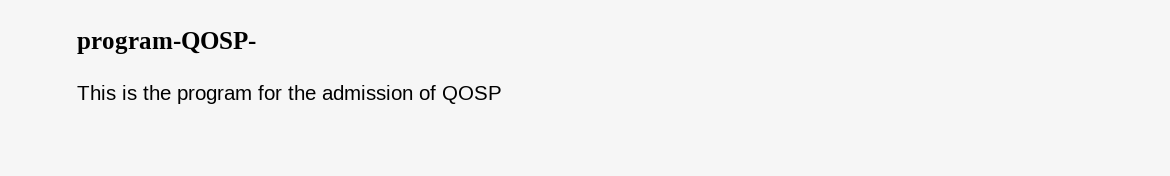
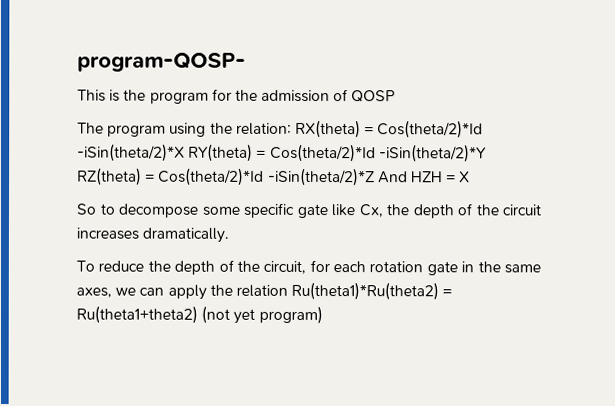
(502, 95) none -> [77,119,484,139] [77,143,487,163] [77,167,471,187] [76,202,541,219] [76,227,230,243] [76,259,541,276] [76,281,453,301] [76,305,323,325] // The program using the relation: RX(theta) = Cos(theta/2)*Id -iSin(theta/2)*X RY(theta) = Cos(theta/2)*Id -iSin(theta/2)*Y RZ(theta) = Cos(theta/2)*Id -iSin(theta/2)*Z And HZH = X // So to decompose some specific gate like Cx, the depth of the circuit increases dramatically. // To reduce the depth of the circuit, for each rotation gate in the same axes, we can apply the relation Ru(theta1)*Ru(theta2) = Ru(theta1+theta2) (not yet program)

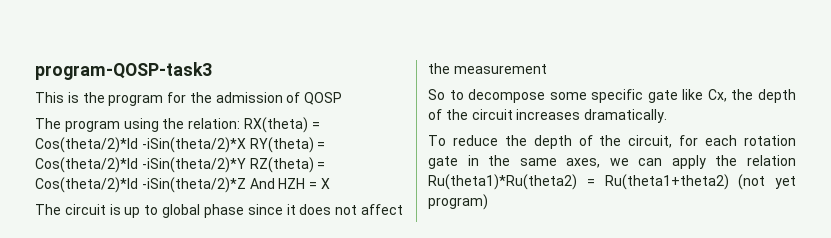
[77,52,246,72] program-QOSP- -> [35,62,212,80] program-QOSP-task3
(471, 177) none -> [35,204,403,218] [428,63,547,74] // The circuit is up to global phase since it does not affect the measurement

